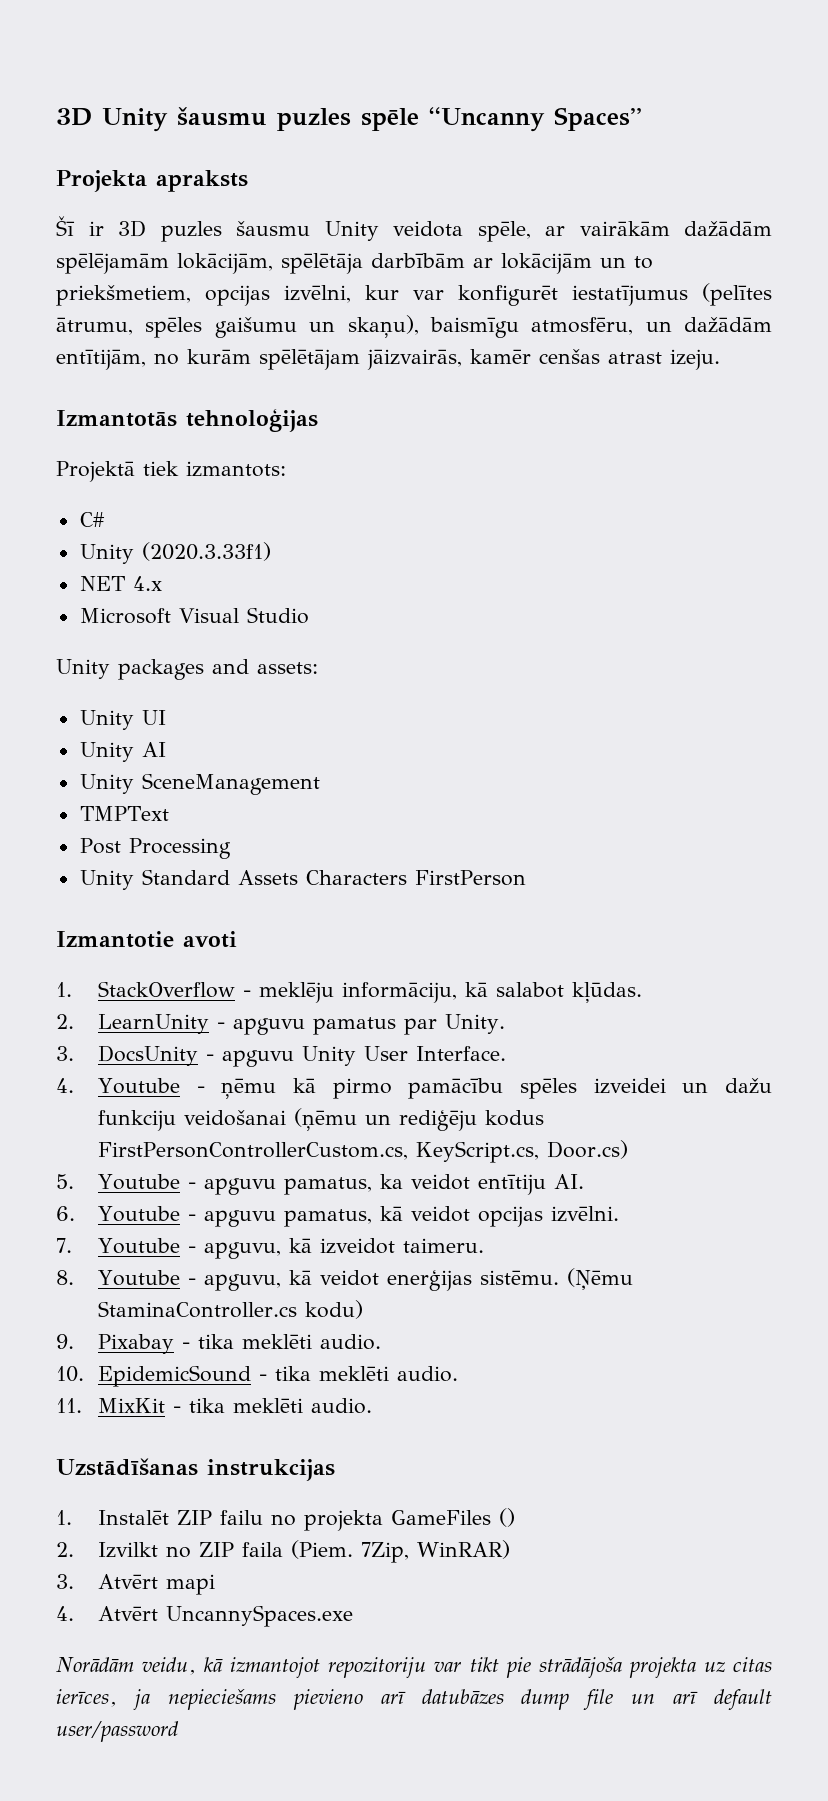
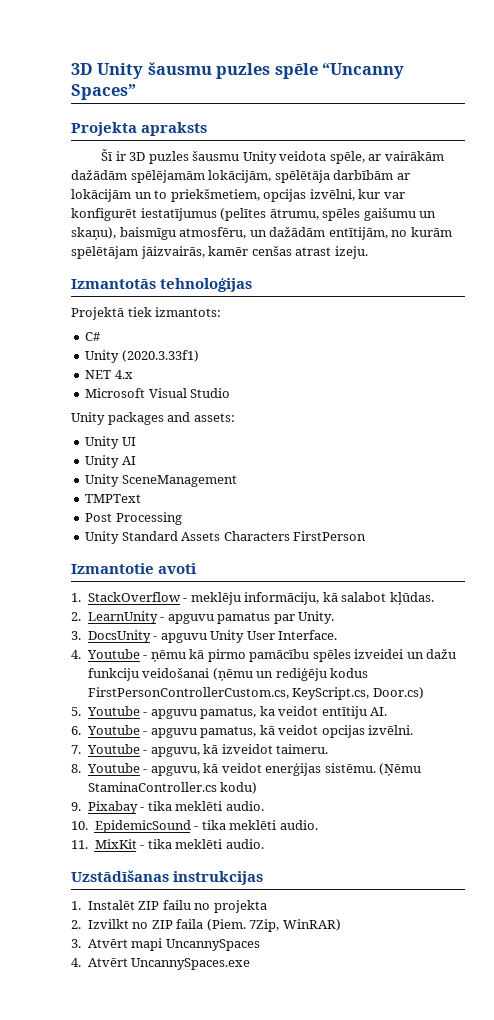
[391,1508,516,1527] GameFiles () -> (267, 906) none
(216, 1584) none -> [165,939,260,951] UncannySpaces
[56,1657,772,1678] [56,1689,772,1710] [56,1721,179,1742] // Norādām veidu, kā izmantojot repozitoriju var tikt pie strādājoša projekta uz citas ierīces, ja nepieciešams pievieno arī datubāzes dump file un arī default user/password -> (251, 964) none

